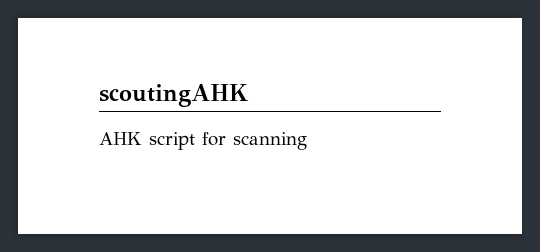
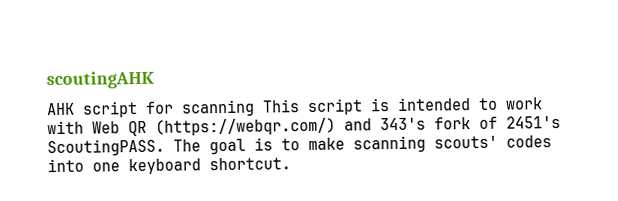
(307, 141) none -> [262,97,543,116] [47,116,561,137] [47,135,552,157] [47,157,291,175] This script is intended to work with Web QR (https://webqr.com/) and 343's fork of 2451's ScoutingPASS. The goal is to make scanning scouts' codes into one keyboard shortcut.

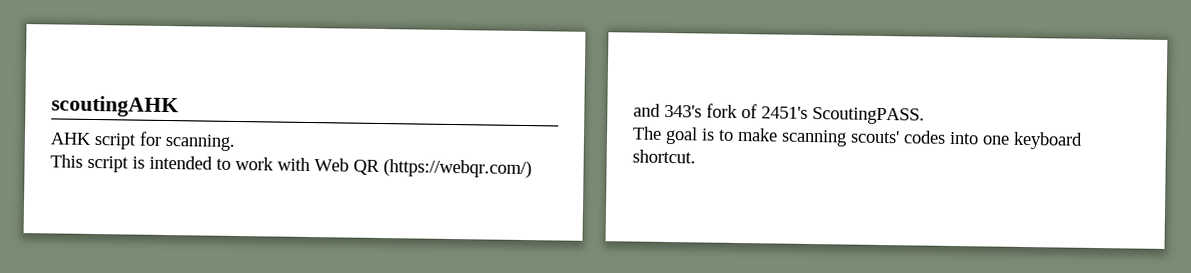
[181,99,255,117] scanning -> [165,134,235,151] scanning. //
(165, 147) none -> (925, 116) //

